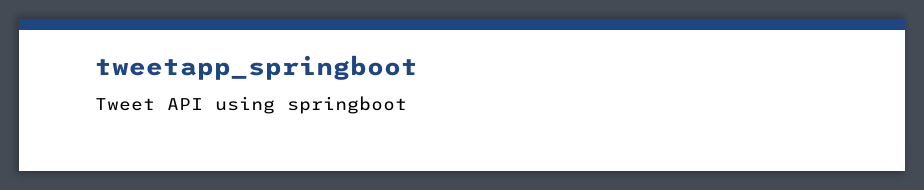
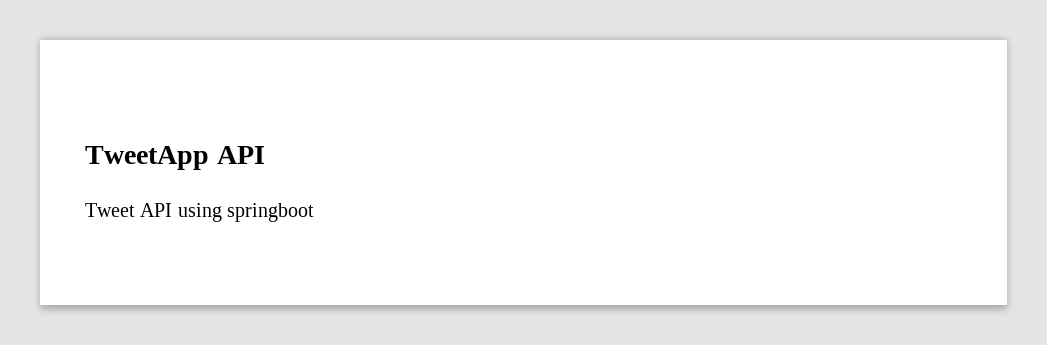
[95,55,418,80] tweetapp_springboot -> [85,146,265,170] TweetApp API

